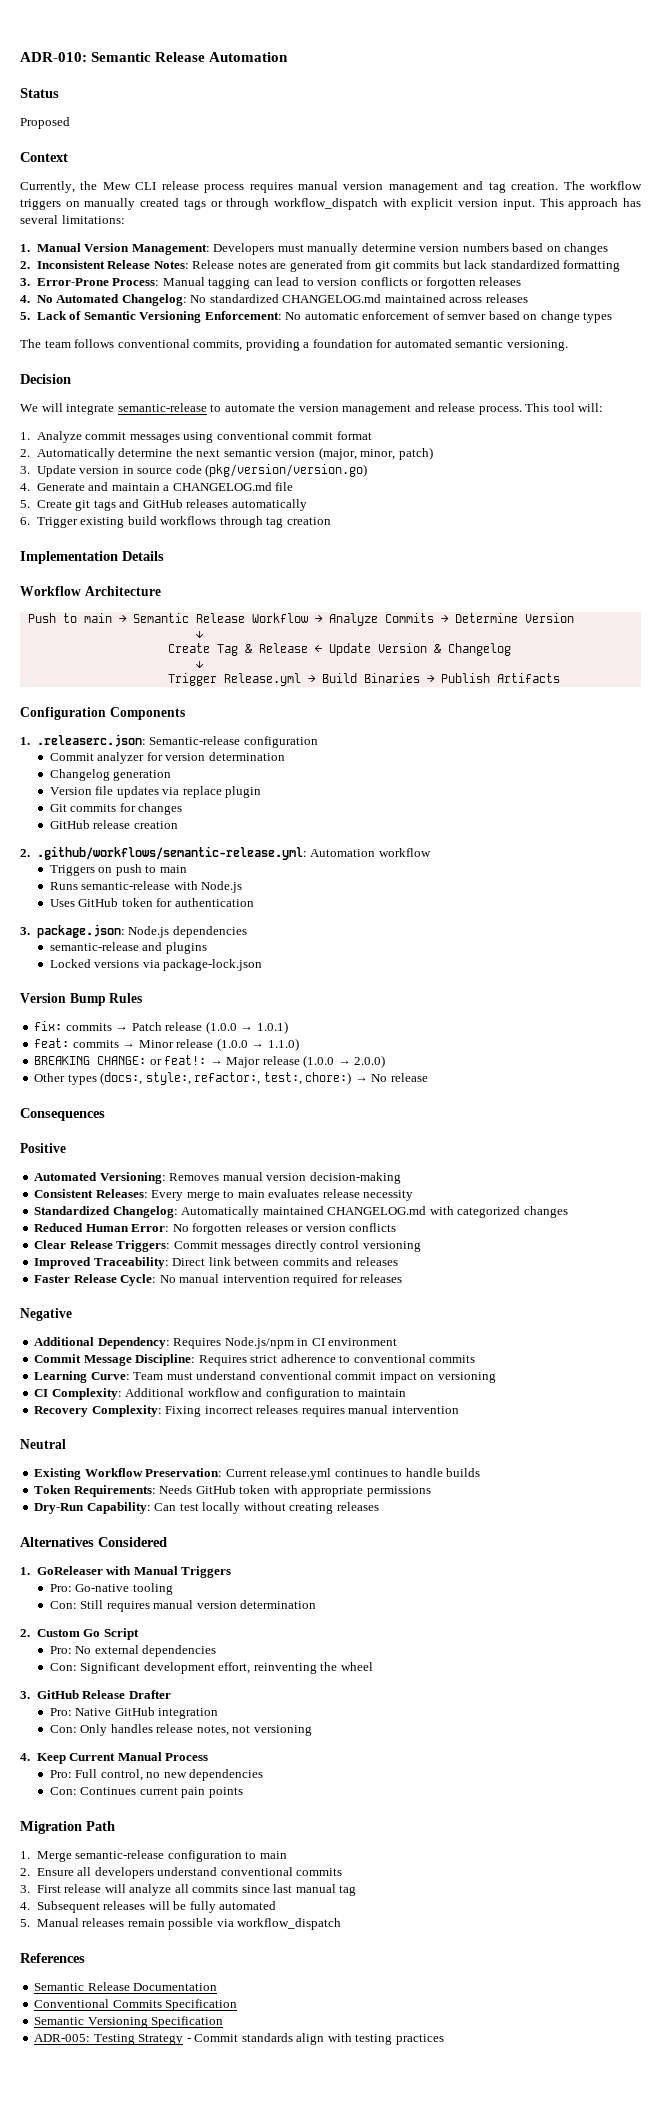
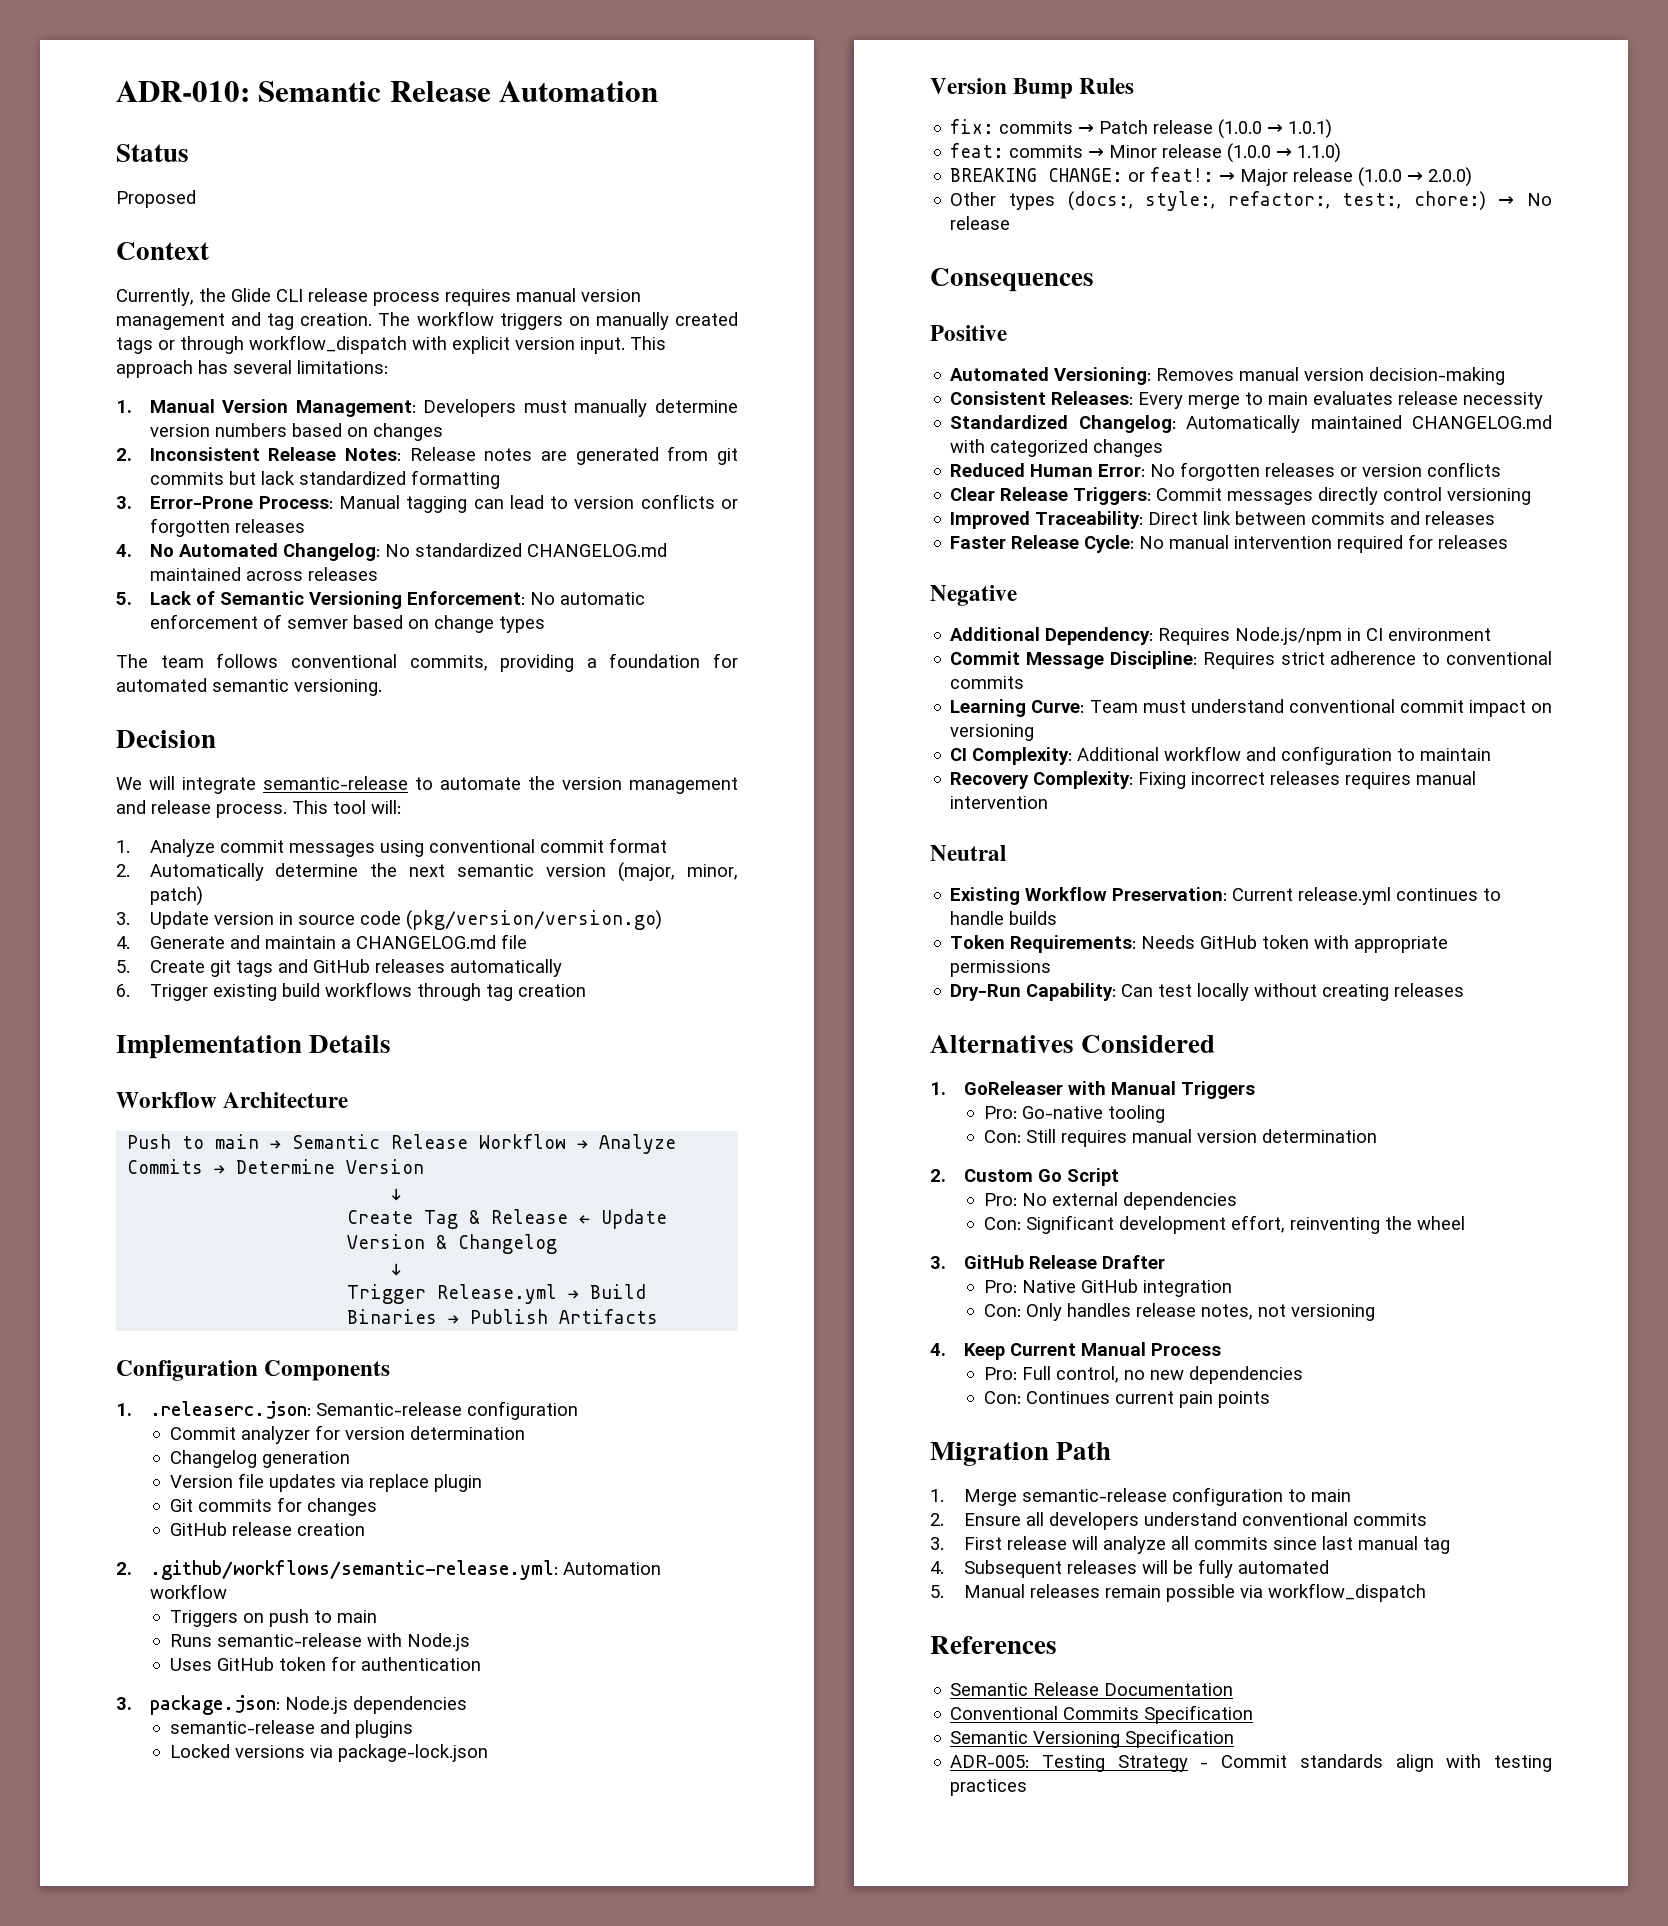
[102,182,131,190] Mew -> [231,288,271,302] Glide

